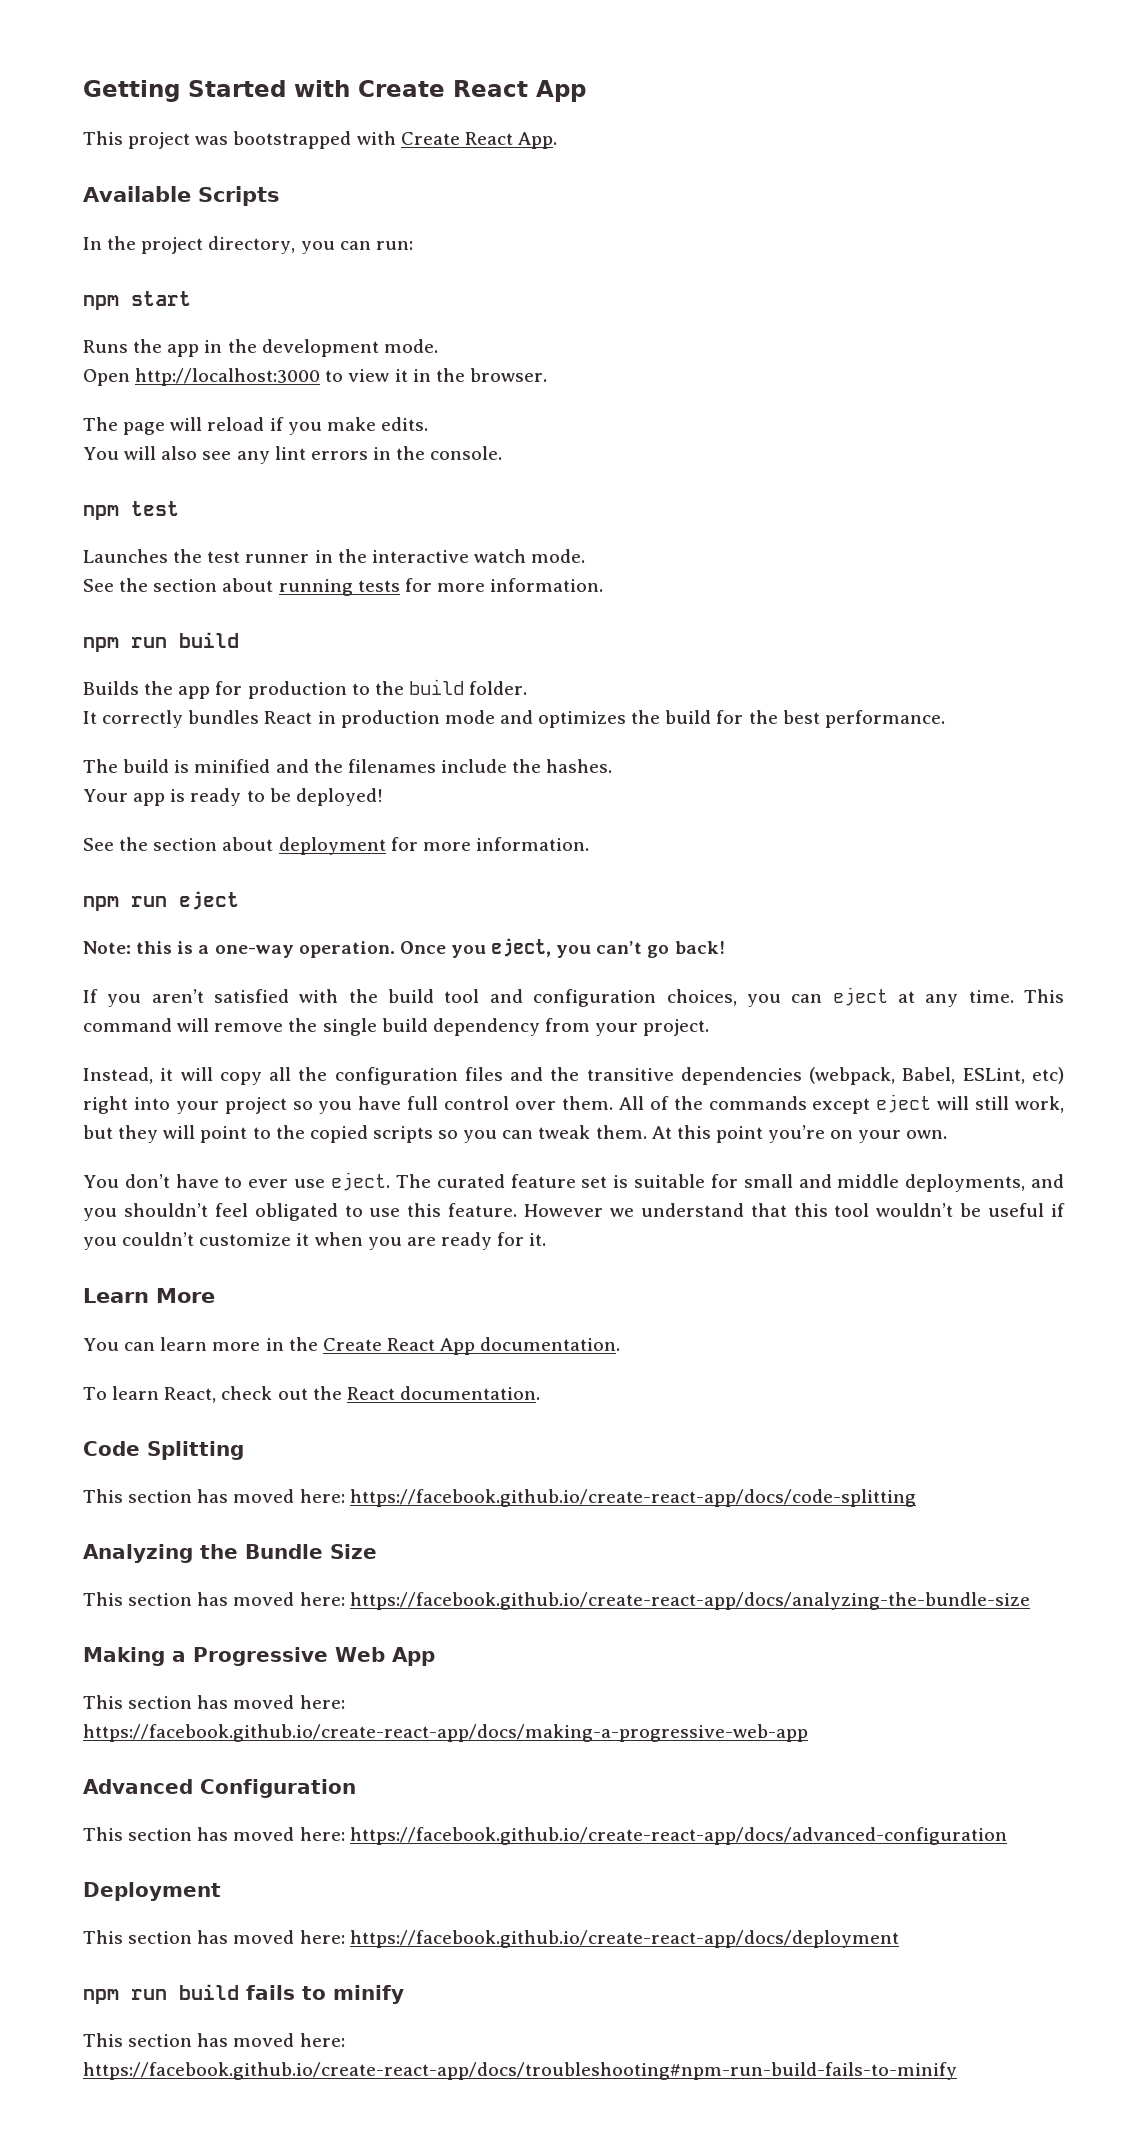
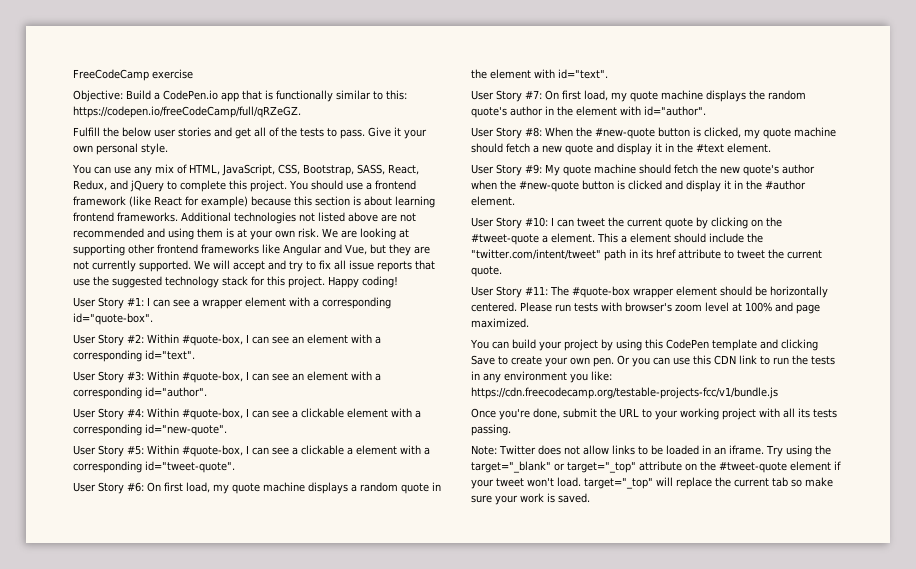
[83,80,586,102] [83,131,557,149] [83,186,280,206] [83,236,413,254] [83,291,191,310] [83,339,438,357] [83,368,547,386] [83,417,428,435] [83,446,503,464] [83,501,179,520] [83,549,586,563] [83,578,604,596] [83,632,239,652] [83,679,528,699] [83,710,945,728] [83,759,613,773] [83,788,383,806] [83,837,589,855] [83,891,239,911] [83,938,725,958] [83,987,1065,1007] [83,1018,710,1036] [83,1067,1064,1085] [83,1094,1065,1114] [83,1125,948,1143] [83,1172,1065,1192] [83,1203,1065,1221] [83,1232,547,1250] [83,1288,215,1303] [83,1337,621,1355] [83,1386,540,1403] [83,1441,244,1460] [83,1489,916,1507] [83,1544,377,1563] [83,1592,1030,1610] [83,1647,435,1666] [83,1695,345,1709] [83,1724,808,1742] [83,1779,356,1798] [83,1827,1007,1845] [83,1882,221,1901] [83,1930,899,1948] [83,1984,404,2004] [83,2033,345,2047] [83,2062,957,2080] Getting Started with Create React App // This project was bootstrapped with Create React App. // Available Scripts // In the project directory, you can run: // npm start // Runs the app in the development mode. // Open http://localhost:3000 to view it in the browser. // The page will reload if you make edits. // You will also see any lint errors in the console. // npm test // Launches the test runner in the interactive watch mode. // See the section about running tests for more information. // npm run build // Builds the app for production to the build folder. // It correctly bundles React in production mode and optimizes the build for the best performance. // The build is minified and the filenames include the hashes. // Your app is ready to be deployed! // See the section about deployment for more information. // npm run eject // Note: this is a one-way operation. Once you eject, you can’t go back! // If you aren’t satisfied with the build tool and configuration choices, you can eject at any time. This command will remove the single build dependency from your project. // Instead, it will copy all the configuration files and the transitive dependencies (webpack, Babel, ESLint, etc) right into your project so you have full control over them. All of the commands except eject will still work, but they will point to the copied scripts so you can tweak them. At this point you’re on your own. // You don’t have to ever use eject. The curated feature set is suitable for small and middle deployments, and you shouldn’t feel obligated to use this feature. However we understand that this tool wouldn’t be useful if you couldn’t customize it when you are ready for it. // Learn More // You can learn more in the Create React App documentation. // To learn React, check out the React documentation. // Code Splitting // This section has moved here: https://facebook.github.io/create-react-app/docs/code-splitting // Analyzing the Bundle Size // This section has moved here: https://facebook.github.io/create-react-app/docs/analyzing-the-bundle-size // Making a Progressive Web App // This section has moved here: https://facebook.github.io/create-react-app/docs/making-a-progressive-web-app // Advanced Configuration // This section has moved here: https://facebook.github.io/create-react-app/docs/advanced-configuration // Deployment // This section has moved here: https://facebook.github.io/create-react-app/docs/deployment // npm run build fails to minify // This section has moved here: https://facebook.github.io/create-react-app/docs/troubleshooting#npm-run-build-fails-to-minify -> [73,69,193,81] [73,90,407,102] [73,106,301,118] [73,127,427,139] [73,143,168,155] [72,164,419,176] [73,180,416,192] [73,196,435,208] [73,212,416,224] [73,228,409,240] [73,244,430,256] [73,260,435,272] [73,276,398,288] [73,297,391,309] [73,313,153,325] [73,334,381,346] [73,350,195,362] [73,371,381,383] [73,387,207,399] [73,408,421,420] [73,424,227,436] [73,445,430,457] [73,461,235,473] [73,482,441,494] [471,69,608,79] [471,90,806,102] [471,106,706,118] [471,127,836,139] [471,143,771,155] [471,164,815,176] [471,180,806,192] [471,196,515,206] [471,217,782,229] [471,233,763,245] [471,249,822,261] [471,266,502,277] [471,286,828,298] [471,302,820,314] [471,318,529,328] [470,339,818,351] [471,355,835,367] [471,371,612,383] [471,387,778,399] [471,408,837,420] [471,424,511,436] [471,445,831,457] [471,461,841,473] [471,477,833,489] [471,493,590,505] FreeCodeCamp exercise // Objective: Build a CodePen.io app that is functionally similar to this: https://codepen.io/freeCodeCamp/full/qRZeGZ. // Fulfill the below user stories and get all of the tests to pass. Give it your own personal style. // You can use any mix of HTML, JavaScript, CSS, Bootstrap, SASS, React, Redux, and jQuery to complete this project. You should use a frontend framework (like React for example) because this section is about learning frontend frameworks. Additional technologies not listed above are not recommended and using them is at your own risk. We are looking at supporting other frontend frameworks like Angular and Vue, but they are not currently supported. We will accept and try to fix all issue reports that use the suggested technology stack for this project. Happy coding! // User Story #1: I can see a wrapper element with a corresponding id="quote-box". // User Story #2: Within #quote-box, I can see an element with a corresponding id="text". // User Story #3: Within #quote-box, I can see an element with a corresponding id="author". // User Story #4: Within #quote-box, I can see a clickable element with a corresponding id="new-quote". // User Story #5: Within #quote-box, I can see a clickable a element with a corresponding id="tweet-quote". // User Story #6: On first load, my quote machine displays a random quote in the element with id="text". // User Story #7: On first load, my quote machine displays the random quote's author in the element with id="author". // User Story #8: When the #new-quote button is clicked, my quote machine should fetch a new quote and display it in the #text element. // User Story #9: My quote machine should fetch the new quote's author when the #new-quote button is clicked and display it in the #author element. // User Story #10: I can tweet the current quote by clicking on the #tweet-quote a element. This a element should include the "twitter.com/intent/tweet" path in its href attribute to tweet the current quote. // User Story #11: The #quote-box wrapper element should be horizontally centered. Please run tests with browser's zoom level at 100% and page maximized. // You can build your project by using this CodePen template and clicking Save to create your own pen. Or you can use this CDN link to run the tests in any environment you like: https://cdn.freecodecamp.org/testable-projects-fcc/v1/bundle.js // Once you're done, submit the URL to your working project with all its tests passing. // Note: Twitter does not allow links to be loaded in an iframe. Try using the target="_blank" or target="_top" attribute on the #tweet-quote element if your tweet won't load. target="_top" will replace the current tab so make sure your work is saved.

